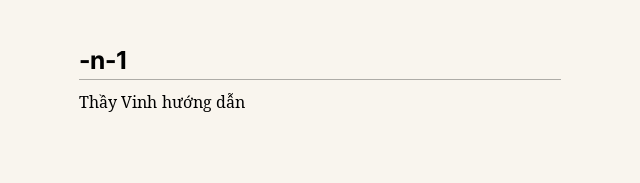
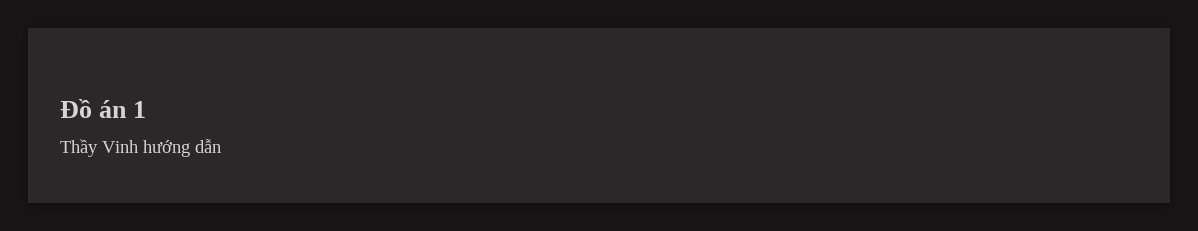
[79,50,128,69] -n-1 -> [60,99,147,118] Đồ án 1

